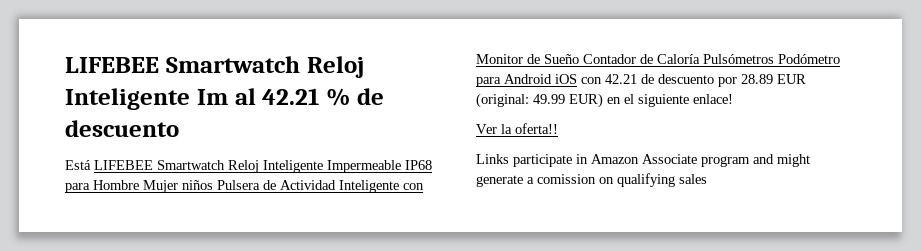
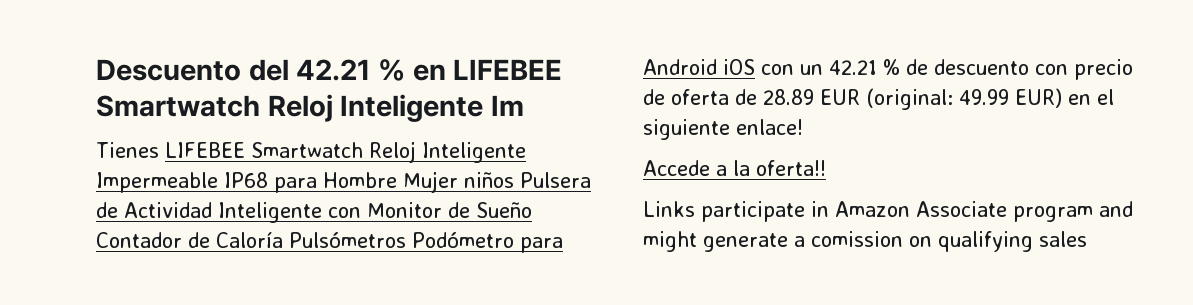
(65, 65) none -> [96,59,446,81] Descuento del 42.21 % en
[234,88,384,106] [65,120,179,137] [65,160,91,170] al 42.21 % de descuento // Está -> [96,142,159,158] // Tienes
[605,74,737,87] 42.21 de descuento por -> [800,59,1133,80] [643,89,757,105] un 42.21 % de descuento con precio de oferta de
[476,124,497,134] Ver -> [643,160,727,176] Accede a

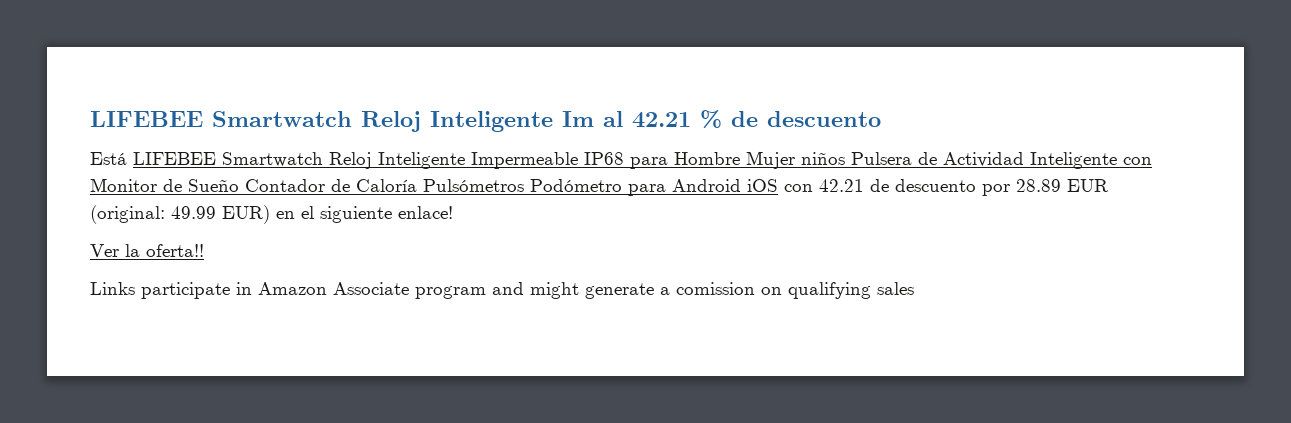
[96,59,446,81] Descuento del 42.21 % en -> (90, 119) none
[96,142,159,158] // Tienes -> [603,110,881,128] [90,152,127,165] al 42.21 % de descuento // Está
[800,59,1133,80] [643,89,757,105] un 42.21 % de descuento con precio de oferta de -> [819,179,1010,196] 42.21 de descuento por
[643,160,727,176] Accede a -> [90,244,119,257] Ver

